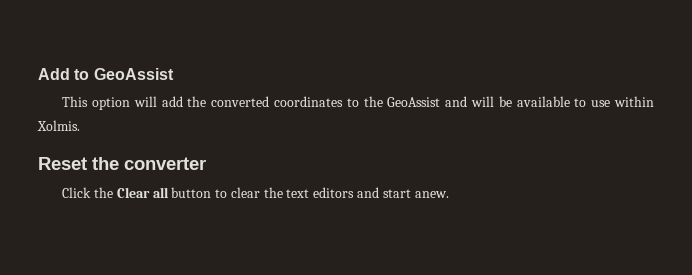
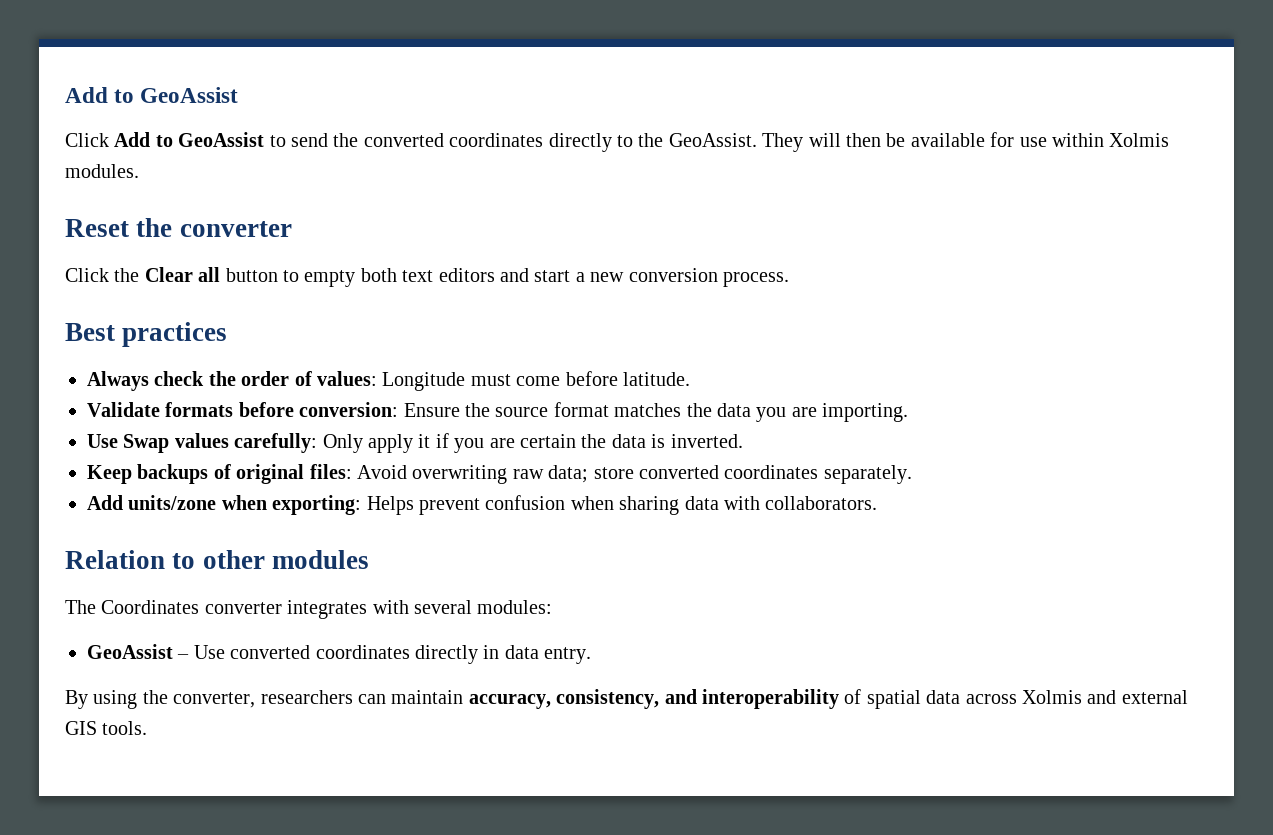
[62,96,183,110] This option will add -> [65,132,328,147] Click Add to GeoAssist to send
(343, 101) none -> [548,133,612,152] directly
[387,96,494,107] GeoAssist and will -> [668,133,881,152] GeoAssist. They will then
[574,98,587,107] to -> [990,132,1015,147] for
[37,120,80,131] Xolmis. -> [1109,133,1170,147] [65,164,139,178] Xolmis modules.
[230,187,283,198] clear the -> [304,268,397,287] empty both
[414,191,449,198] anew. -> [575,268,789,287] [65,322,228,347] [87,371,690,391] [87,402,909,422] [87,433,743,453] [87,464,912,484] [87,495,878,515] [65,550,369,569] [65,600,553,619] [87,644,592,664] [65,689,1188,709] [65,721,148,735] a new conversion process. // Best practices // Always check the order of values: Longitude must come before latitude. // Validate formats before conversion: Ensure the source format matches the data you are importing. // Use Swap values carefully: Only apply it if you are certain the data is inverted. // Keep backups of original files: Avoid overwriting raw data; store converted coordinates separately. // Add units/zone when exporting: Helps prevent confusion when sharing data with collaborators. // Relation to other modules // The Coordinates converter integrates with several modules: // GeoAssist – Use converted coordinates directly in data entry. // By using the converter, researchers can maintain accuracy, consistency, and interoperability of spatial data across Xolmis and external GIS tools.

